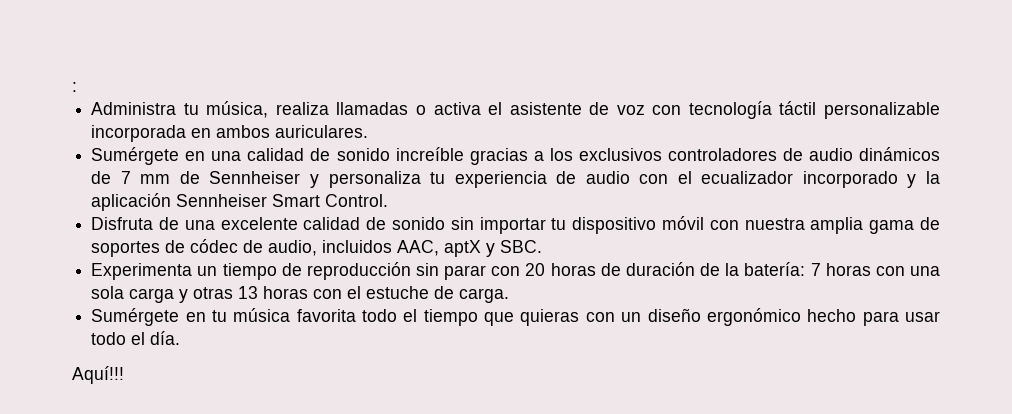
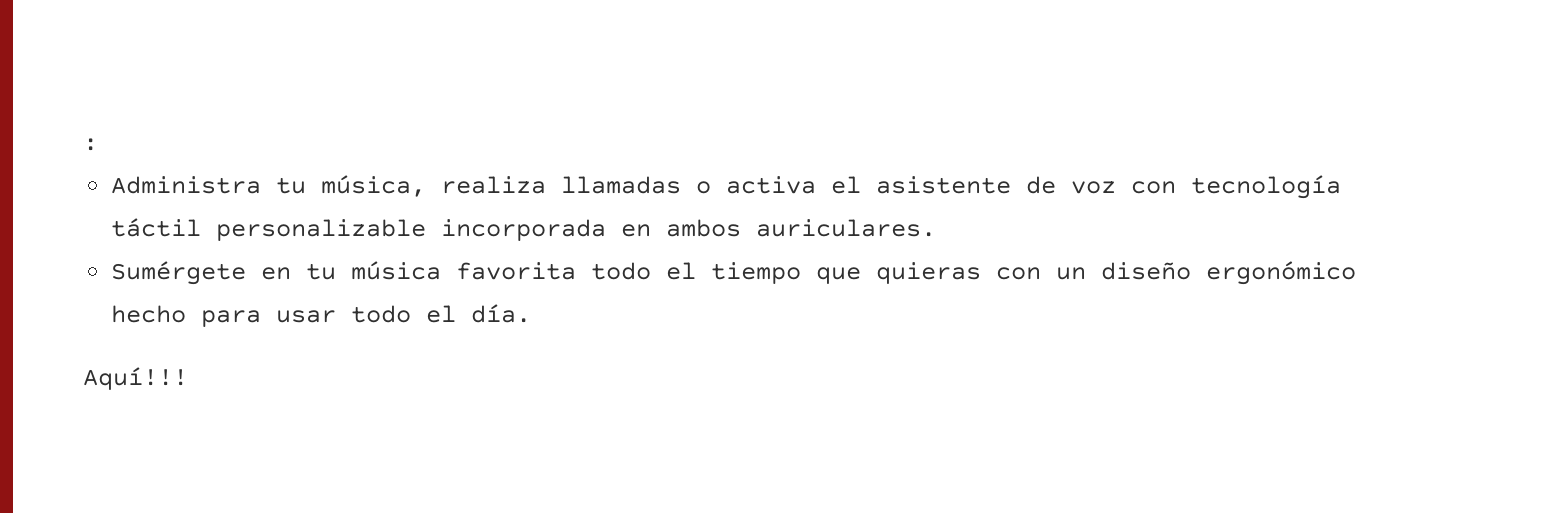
[91,147,941,165] [91,171,940,188] [91,193,389,211] [91,216,940,234] [91,239,543,257] [91,262,941,280] [91,286,510,303] // Sumérgete en una calidad de sonido increíble gracias a los exclusivos controladores de audio dinámicos de 7 mm de Sennheiser y personaliza tu experiencia de audio con el ecualizador incorporado y la aplicación Sennheiser Smart Control. // Disfruta de una excelente calidad de sonido sin importar tu dispositivo móvil con nuestra amplia gama de soportes de códec de audio, incluidos AAC, aptX y SBC. // Experimenta un tiempo de reproducción sin parar con 20 horas de duración de la batería: 7 horas con una sola carga y otras 13 horas con el estuche de carga. -> (937, 228) none

